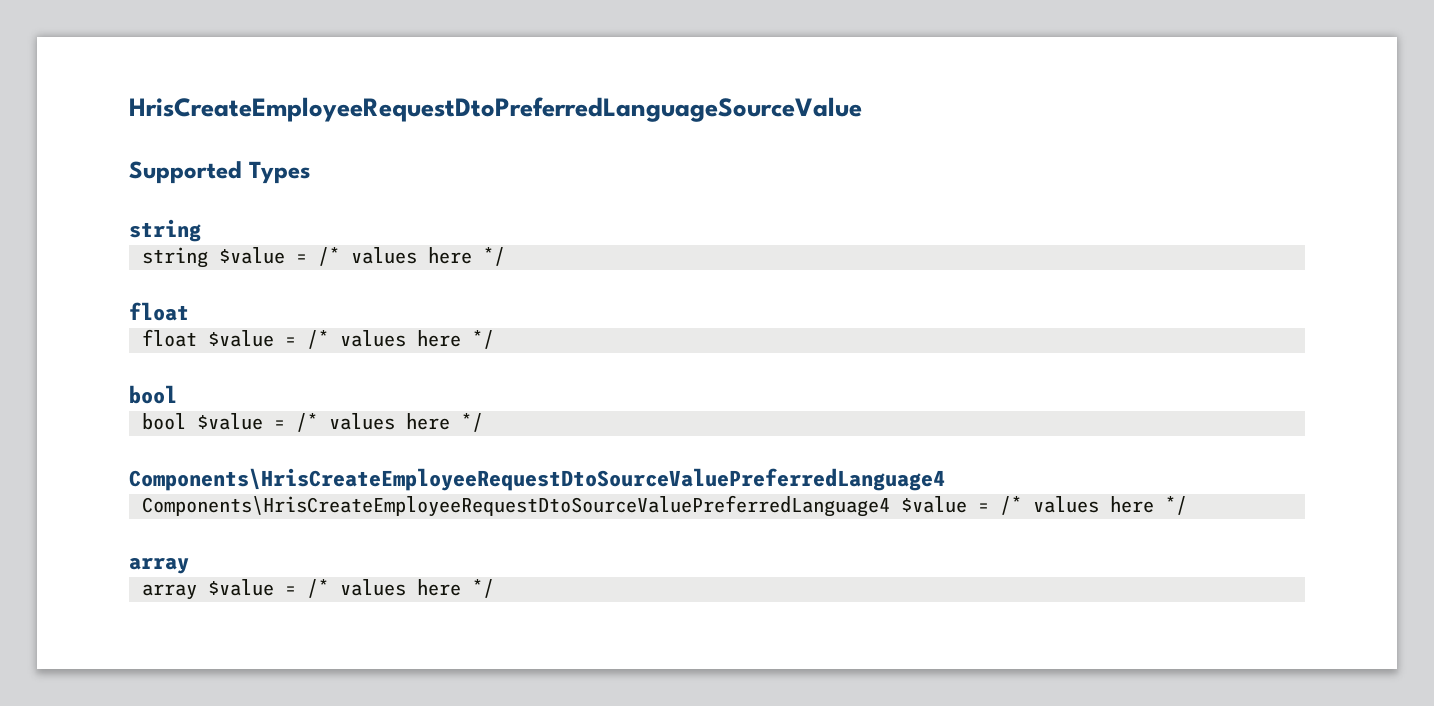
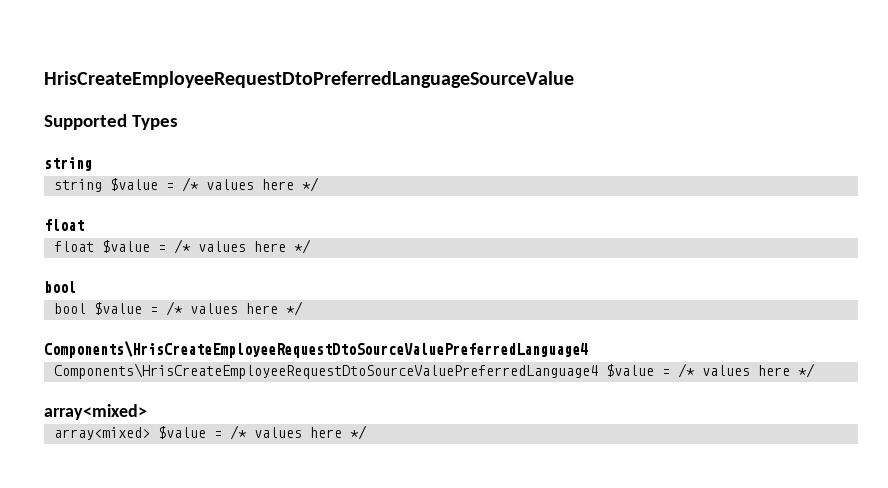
[129,557,189,574] [141,584,197,600] array // array -> [44,404,147,420] [54,427,151,440] array<mixed> // array<mixed>

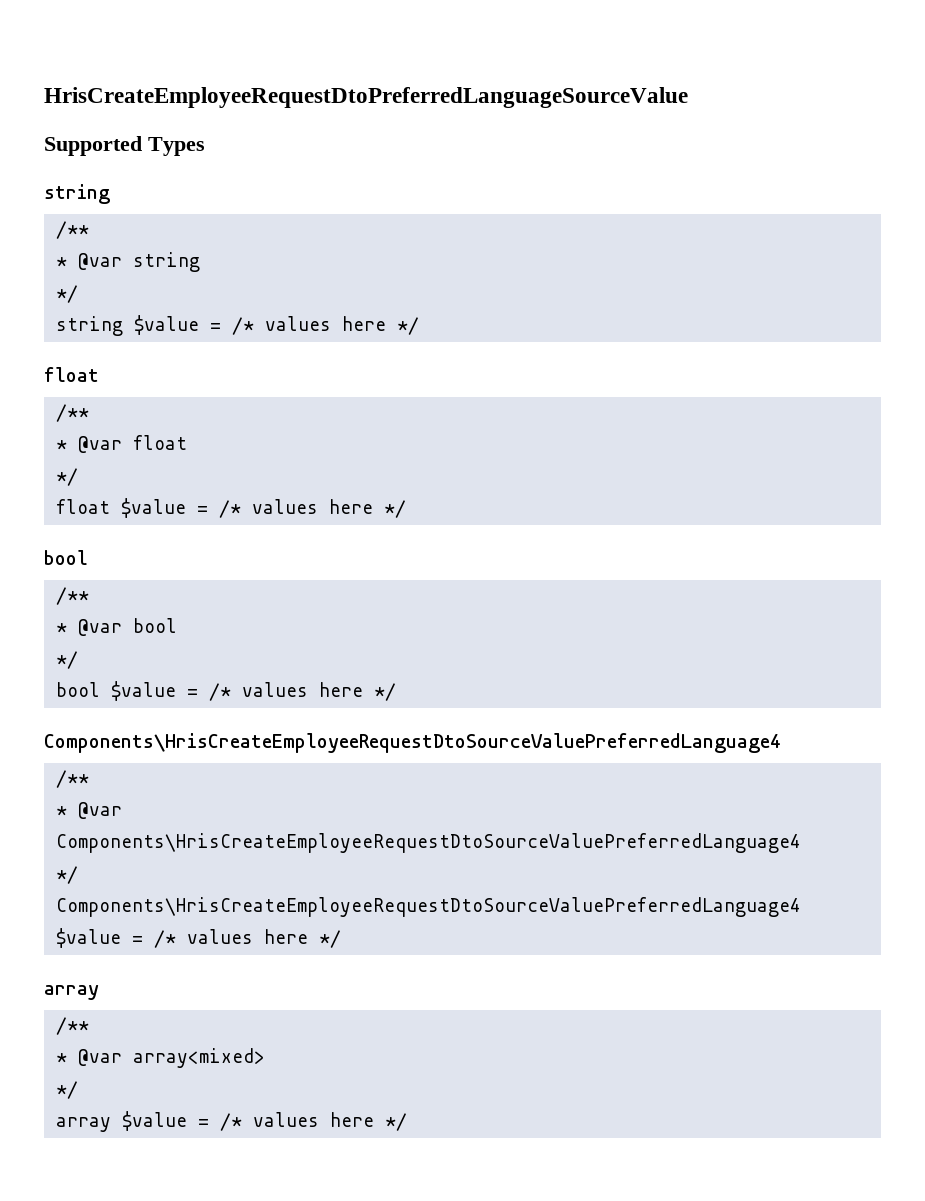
(92, 164) none -> [56,221,89,239] [56,252,200,272] [56,285,78,303] // /** // * @var string // */
(84, 225) none -> [56,404,89,422] [56,435,187,453] [56,468,78,486] // /** // * @var float // */
(76, 287) none -> [56,587,89,605] [56,618,177,636] [56,651,78,669] // /** // * @var bool // */
(588, 349) none -> [56,770,89,788] [56,802,122,819] [56,833,801,853] [56,866,78,884] // /** // * @var Components\HrisCreateEmployeeRequestDtoSourceValuePreferredLanguage4 // */
(816, 370) none -> [44,985,99,1000] [56,1017,89,1035] [56,1049,122,1066] array // /** // * @var
[54,427,151,440] array<mixed> -> [56,1081,78,1099] [56,1117,111,1132] */ // array

